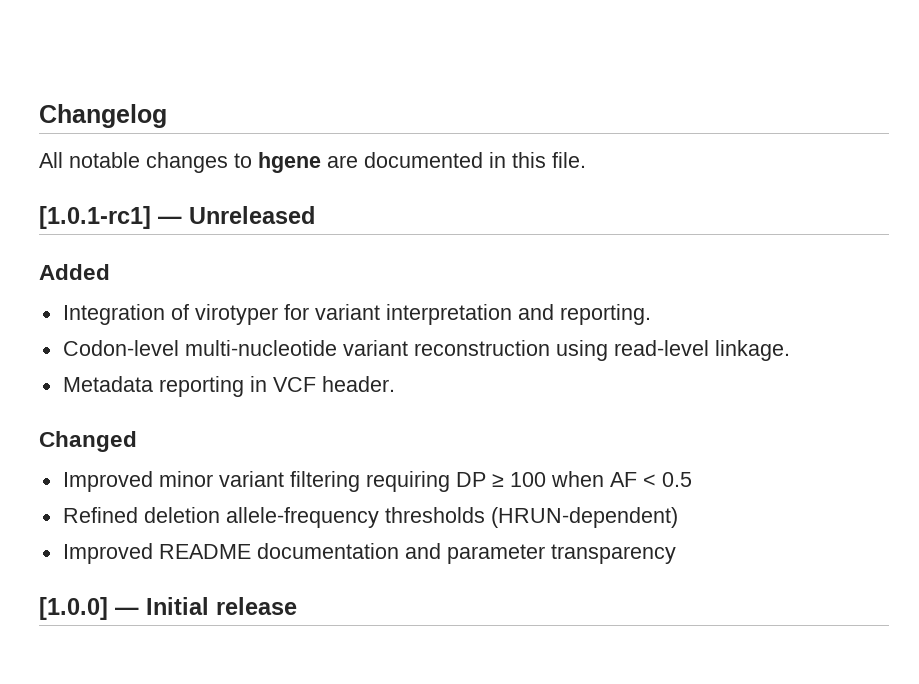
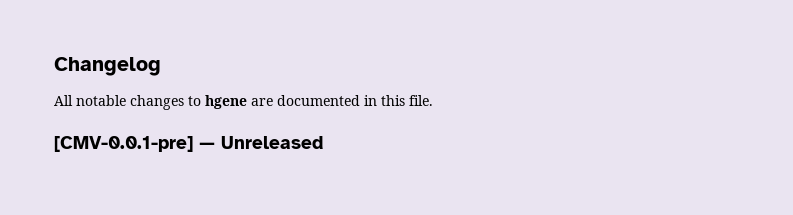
[39,206,151,229] [1.0.1-rc1] -> [54,136,193,152] [CMV-0.0.1-pre]
[39,264,110,280] [62,304,651,325] [62,340,790,361] [62,376,395,397] [39,431,137,452] [62,471,692,492] [62,507,678,528] [62,543,676,564] [39,597,297,620] // Added // Integration of virotyper for variant interpretation and reporting. // Codon-level multi-nucleotide variant reconstruction using read-level linkage. // Metadata reporting in VCF header. // Changed // Improved minor variant filtering requiring DP ≥ 100 when AF < 0.5 // Refined deletion allele-frequency thresholds (HRUN-dependent) // Improved README documentation and parameter transparency // [1.0.0] — Initial release -> (323, 142) none

